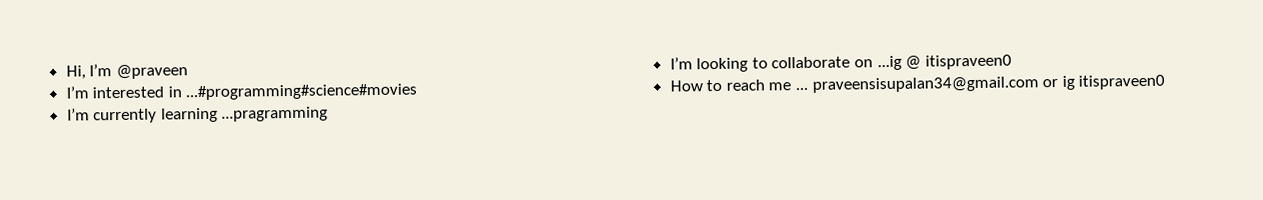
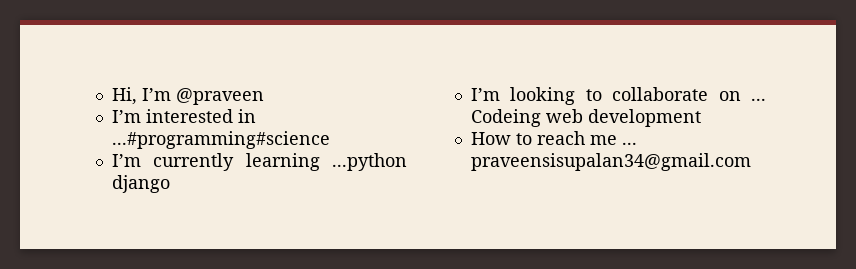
[185,83,418,101] ...#programming#science#movies -> [111,131,330,149] ...#programming#science
[221,106,329,122] ...pragramming -> [332,153,407,171] [111,175,170,193] ...python django
[876,54,1012,71] ...ig @ itispraveen0 -> [751,98,766,101] [470,109,701,127] ... Codeing web development
[1042,74,1166,90] or ig itispraveen0 -> (751, 162) none

